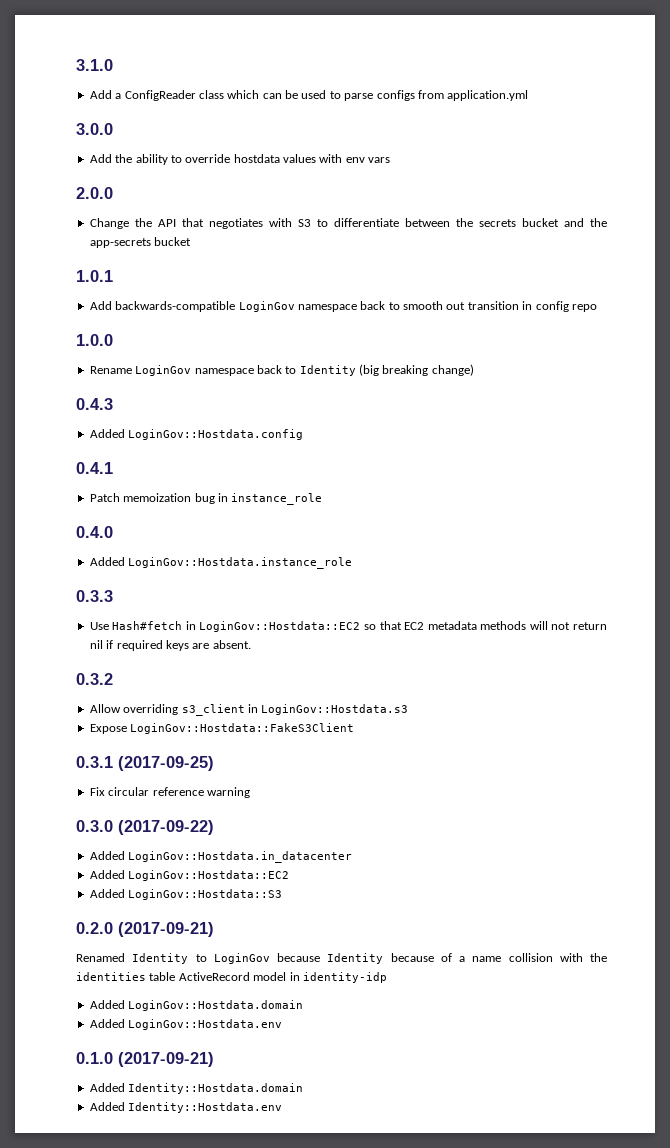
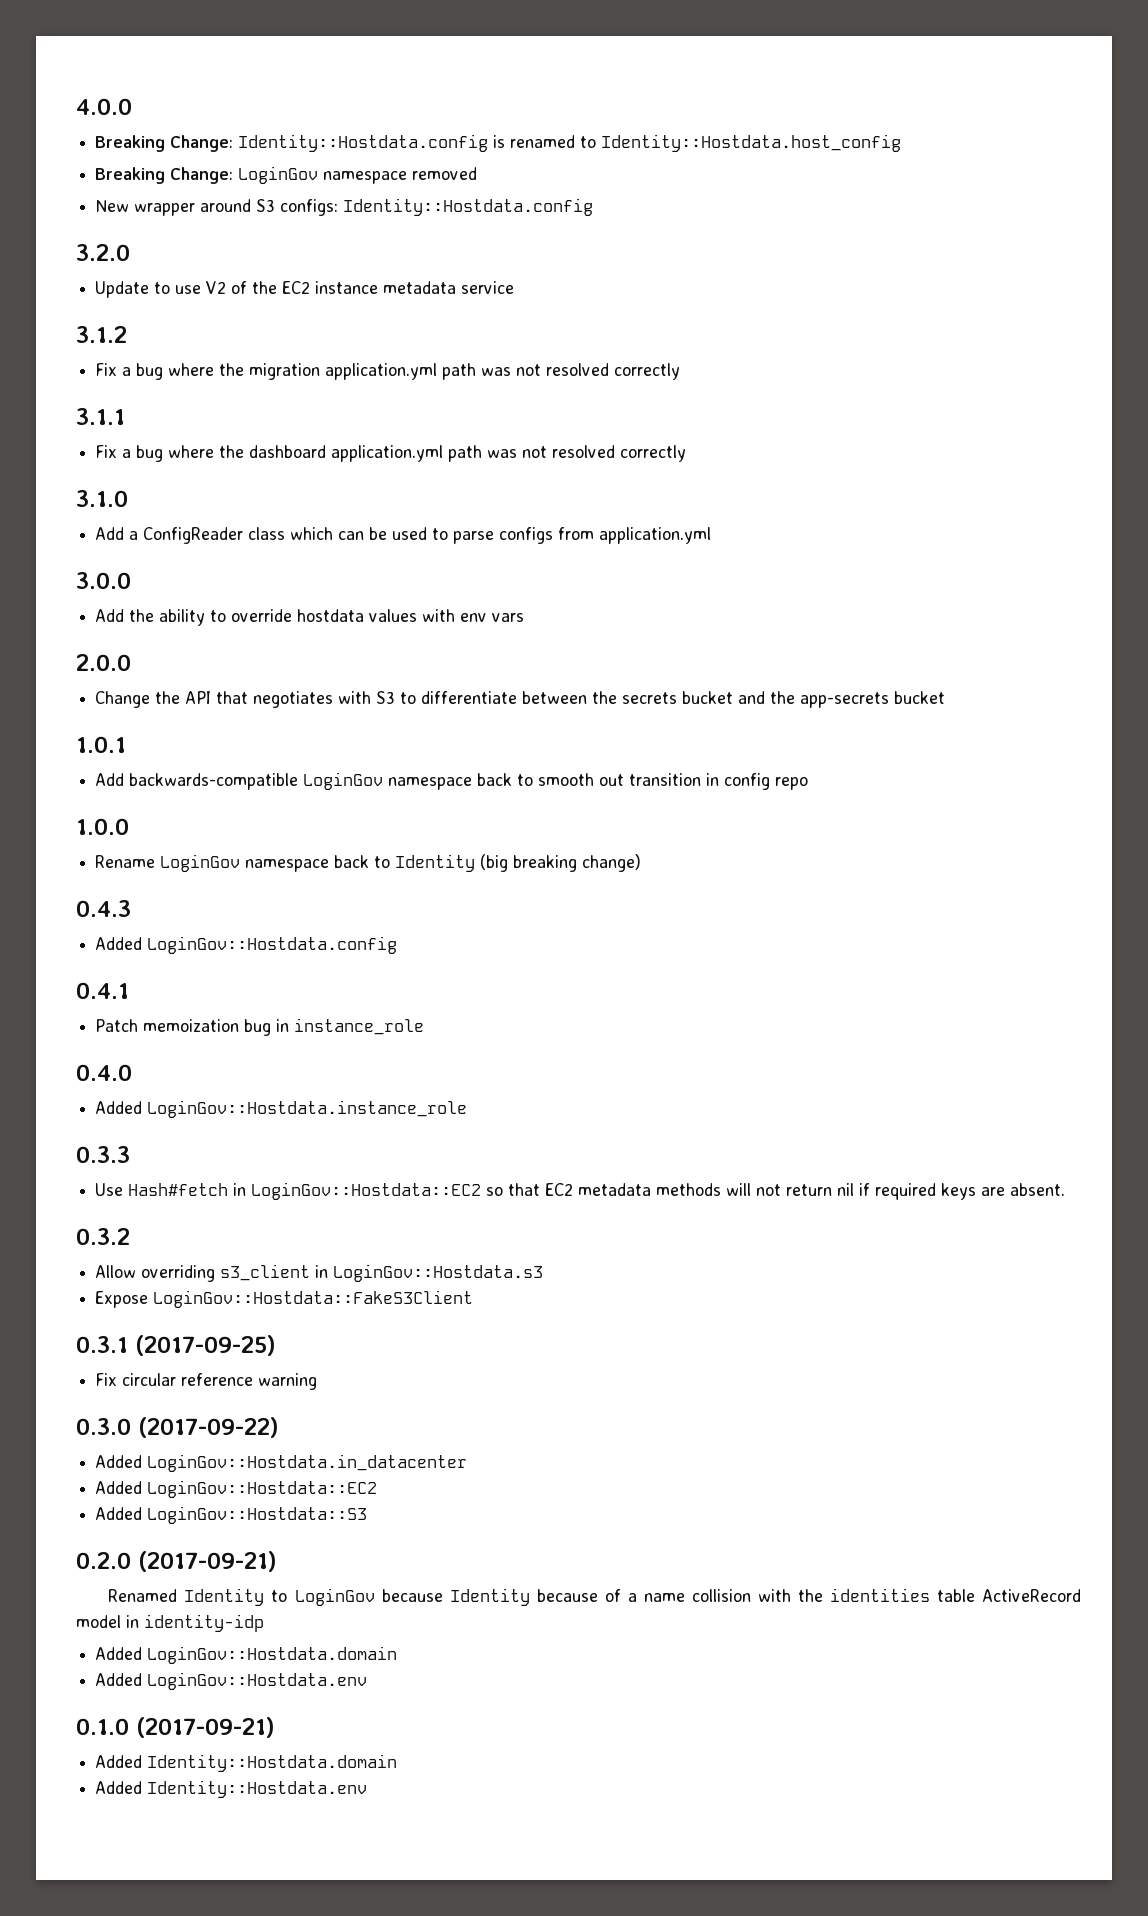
(76, 65) none -> [76,98,132,115] [95,134,902,152] [95,166,478,184] [95,198,594,216] [76,244,130,261] [95,281,515,298] [76,326,127,343] [95,363,681,380] [76,408,125,425] [95,445,687,462] 4.0.0 // Breaking Change: Identity::Hostdata.config is renamed to Identity::Hostdata.host_config // Breaking Change: LoginGov namespace removed // New wrapper around S3 configs: Identity::Hostdata.config // 3.2.0 // Update to use V2 of the EC2 instance metadata service // 3.1.2 // Fix a bug where the migration application.yml path was not resolved correctly // 3.1.1 // Fix a bug where the dashboard application.yml path was not resolved correctly //

